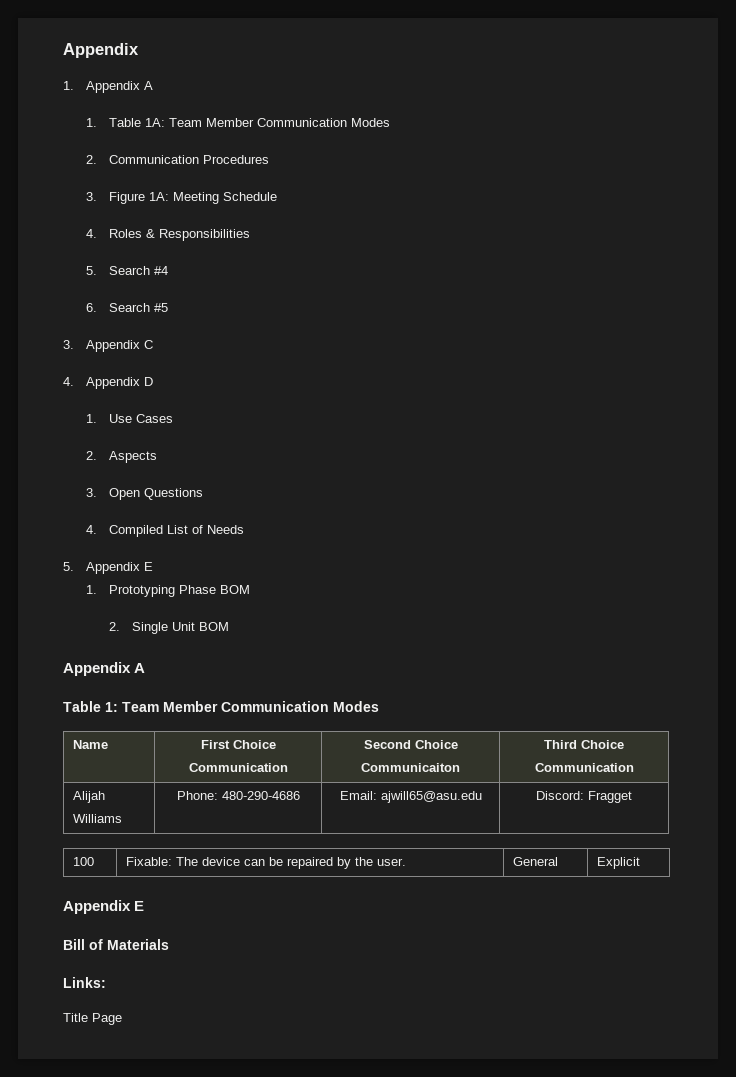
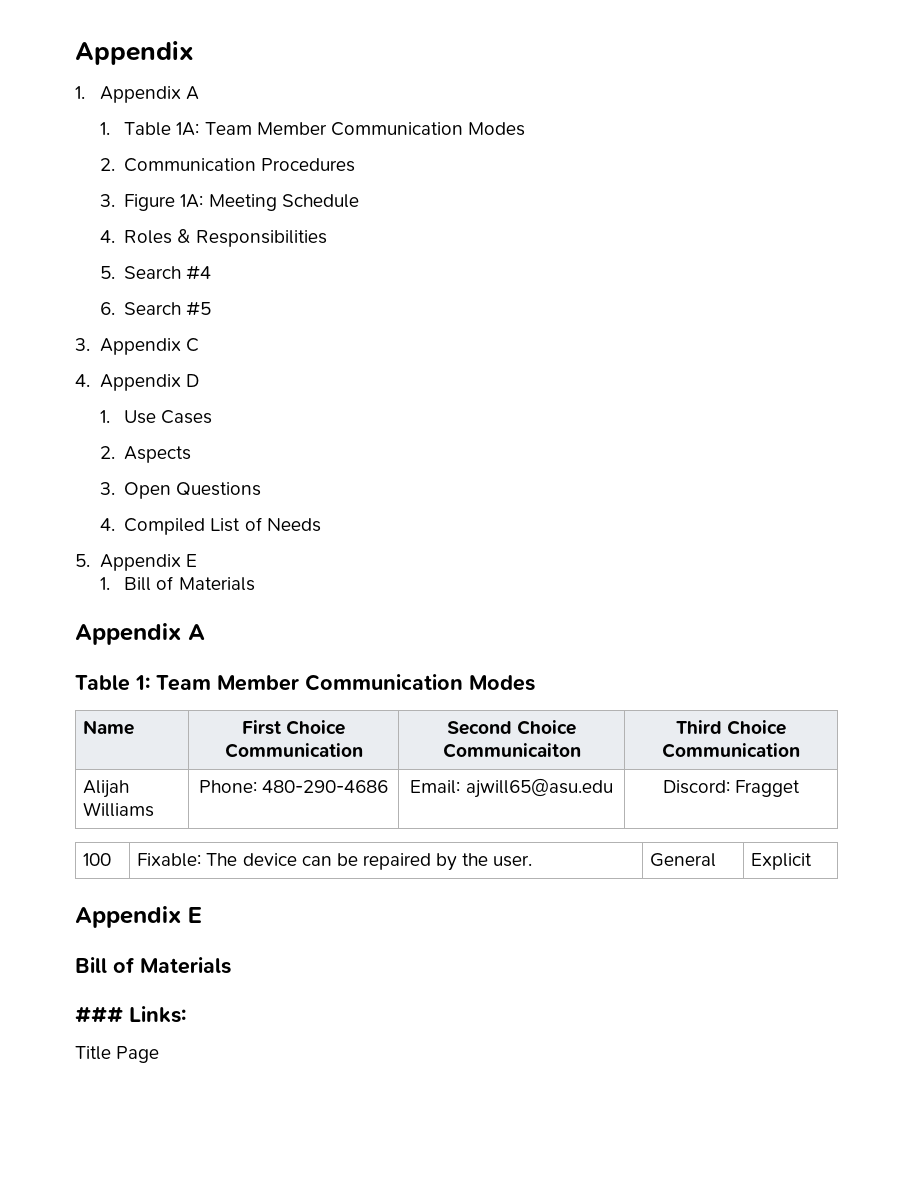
[108,585,250,597] [108,622,229,634] Prototyping Phase BOM // 2. Single Unit BOM -> [124,576,255,591] Bill of Materials
(169, 944) none -> [75,1006,123,1023] ###

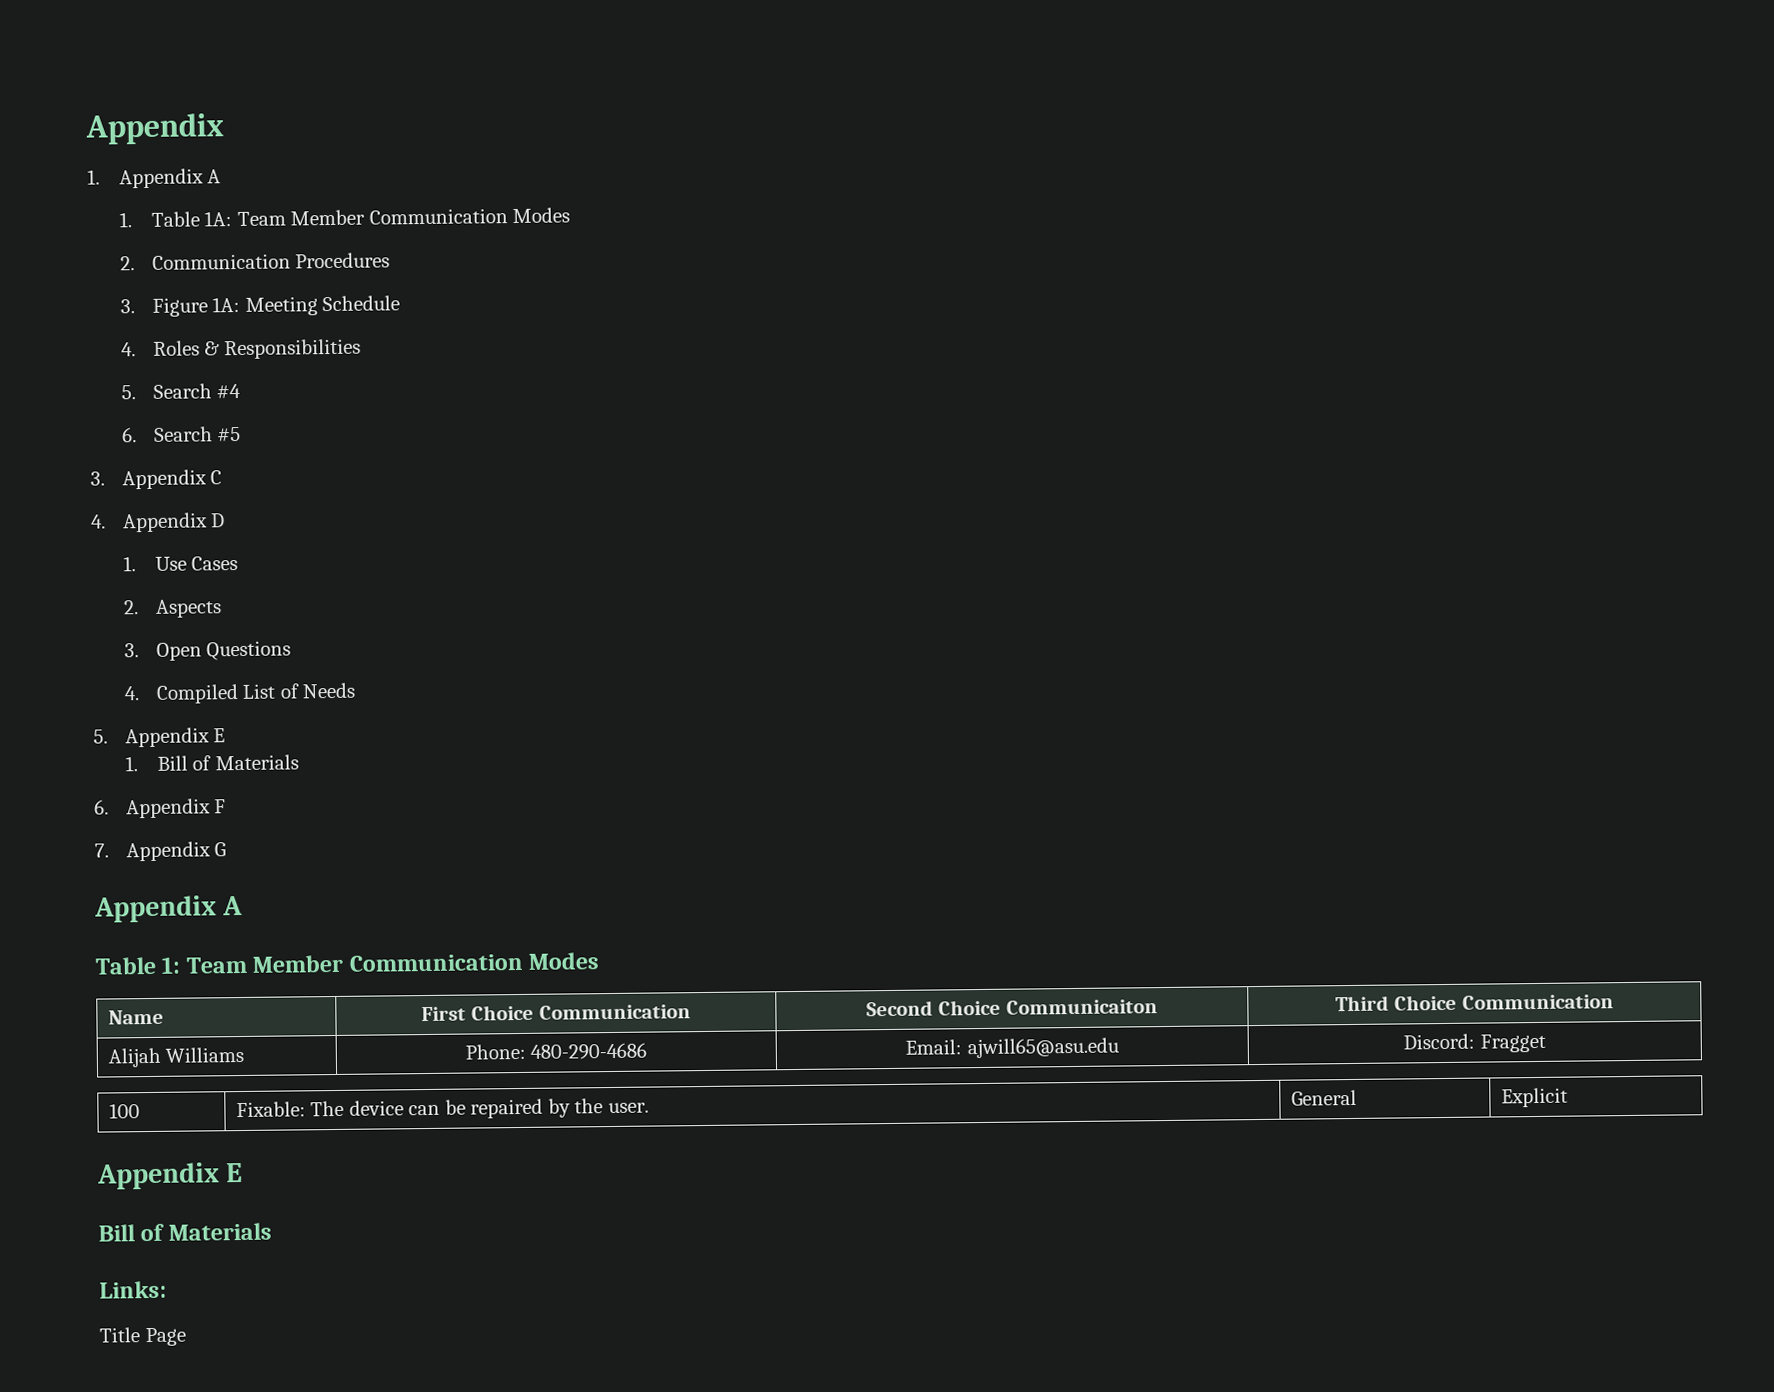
(255, 584) none -> [94,798,227,819] [94,841,227,862] // 6. Appendix F // 7. Appendix G
[75,1006,123,1023] ### -> (272, 1231) none

